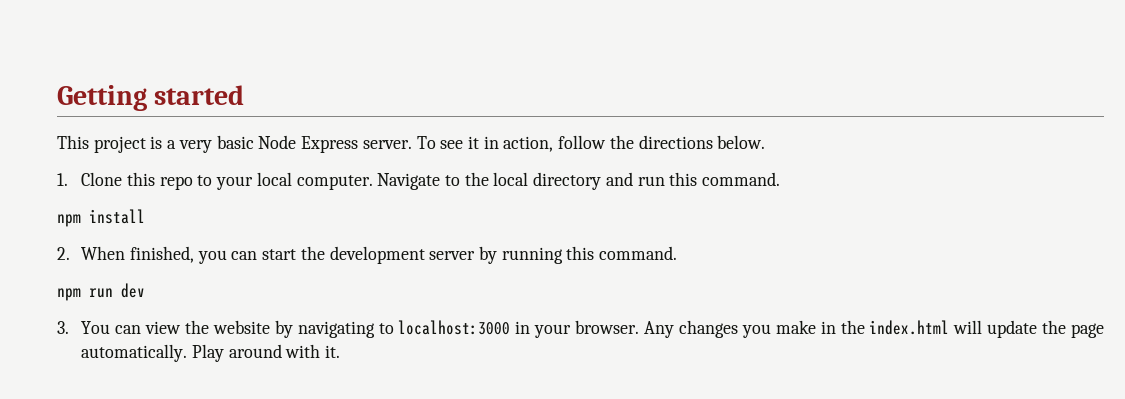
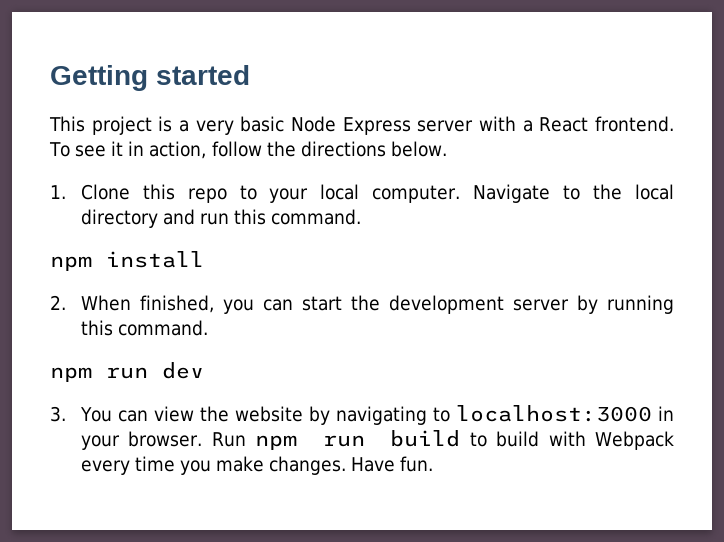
[362,140,412,149] server. -> [417,116,674,132] server with a React frontend.
[644,320,1104,338] [81,344,341,362] Any changes you make in the index.html will update the page automatically. Play around with it. -> [211,430,675,450] [80,456,434,475] Run npm run build to build with Webpack every time you make changes. Have fun.

